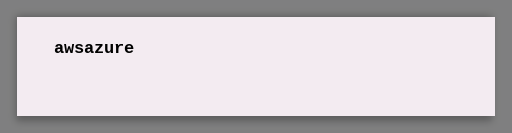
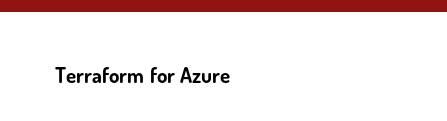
[54,43,134,53] awsazure -> [55,67,231,83] Terraform for Azure

